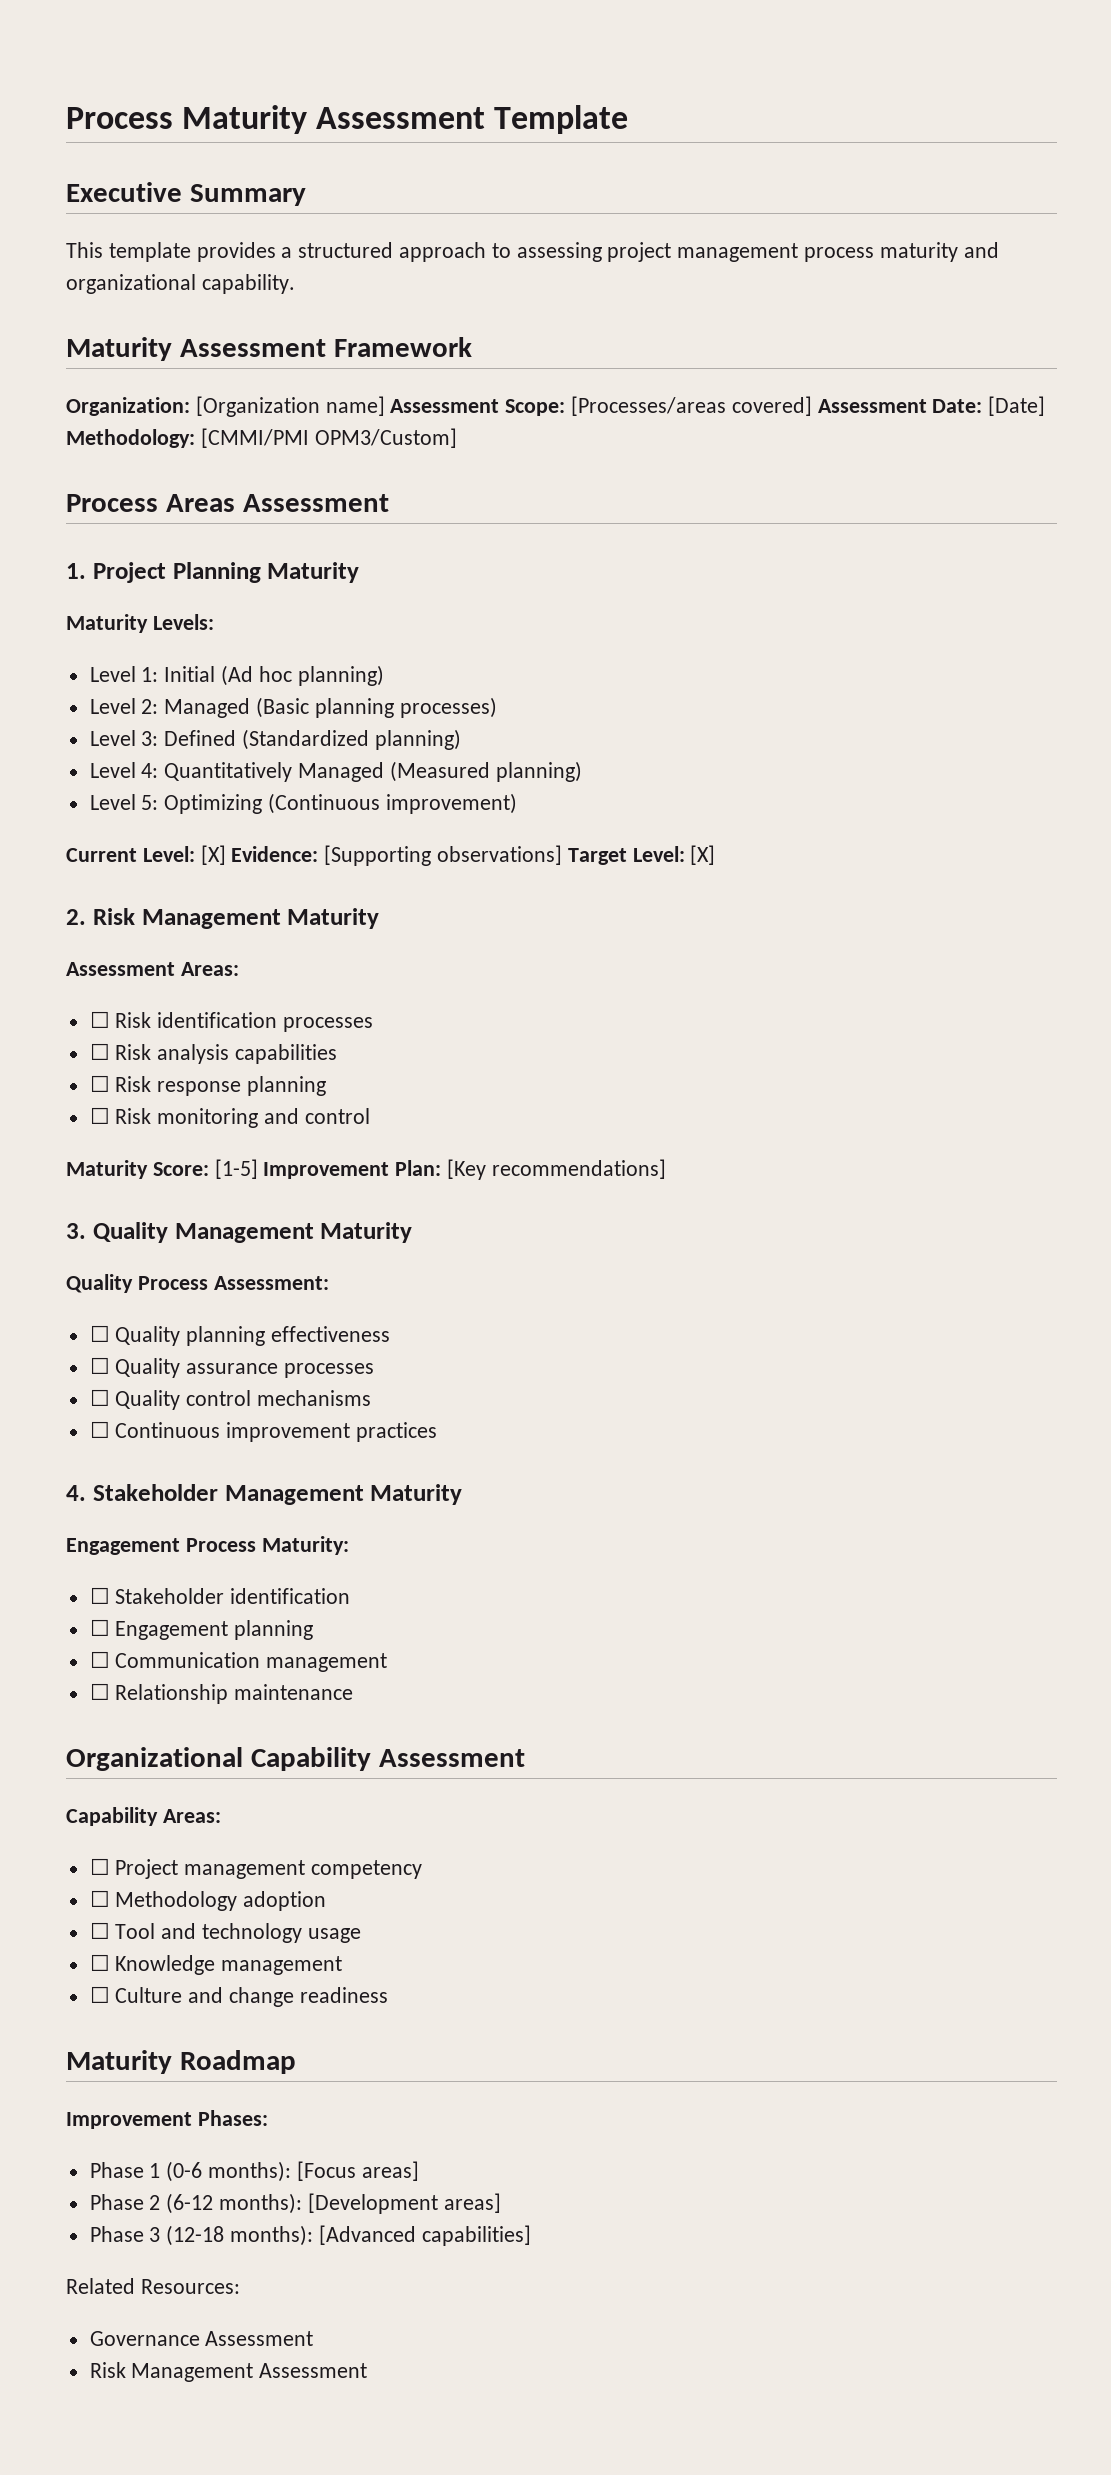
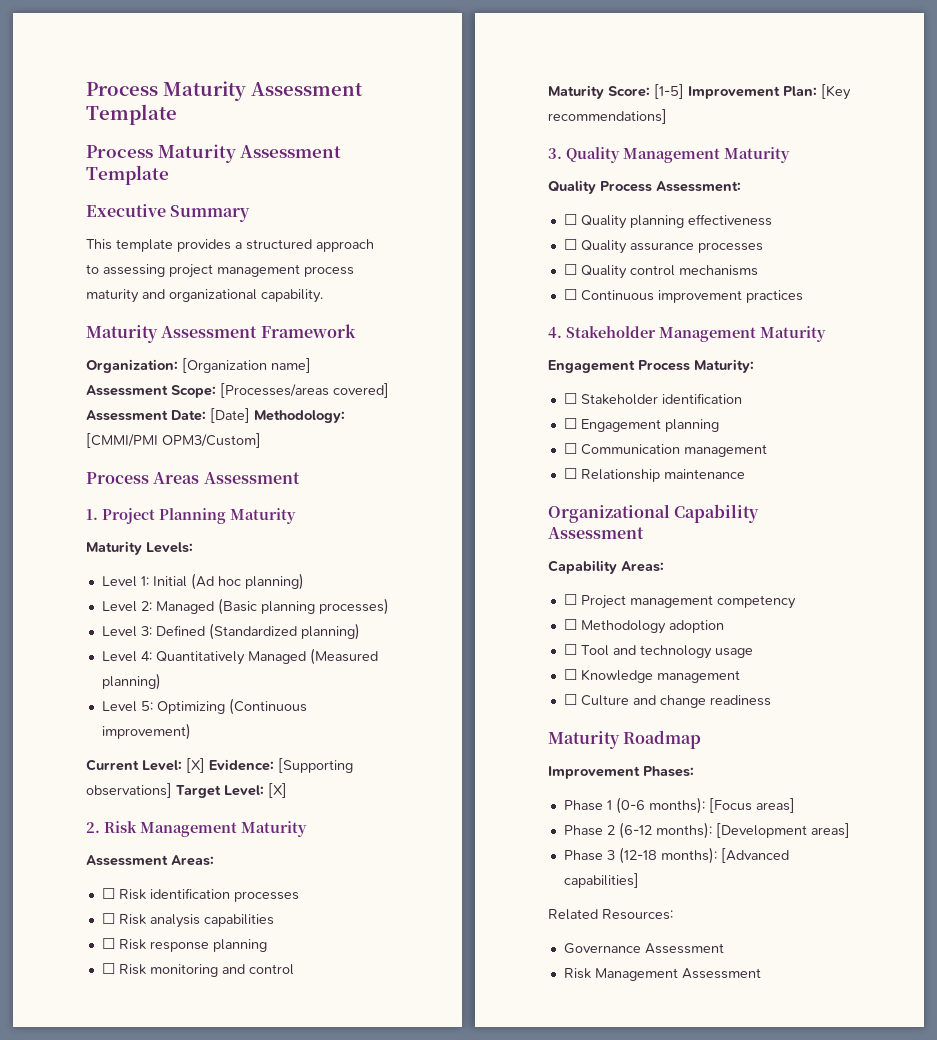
[66,105,629,134] Process Maturity Assessment Template -> [86,81,363,101] [86,104,177,125] [86,144,342,163] [86,165,169,185] Process Maturity Assessment Template // Process Maturity Assessment Template

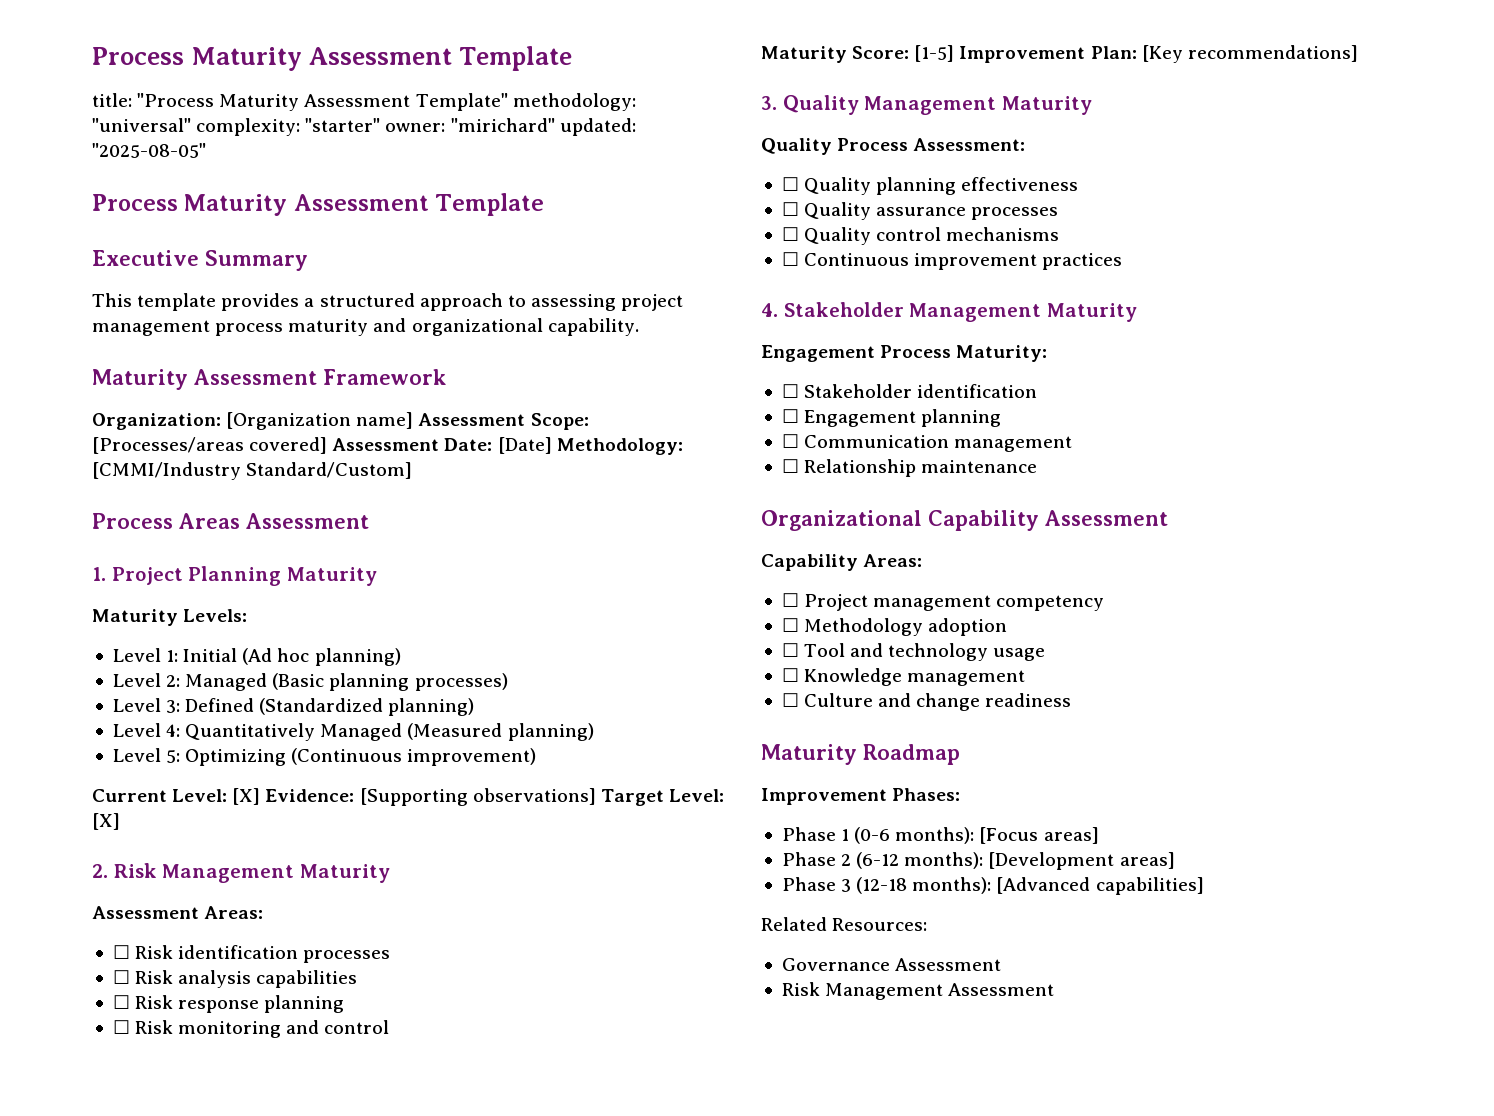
[86,81,363,101] [86,104,177,125] Process Maturity Assessment Template -> [92,46,573,71] [92,93,636,111] [92,118,636,136] [92,143,206,158] Process Maturity Assessment Template // title: "Process Maturity Assessment Template" methodology: "universal" complexity: "starter" owner: "mirichard" updated: "2025-08-05"
[86,433,261,448] [CMMI/PMI OPM3/Custom] -> [92,462,413,480] [CMMI/Industry Standard/Custom]

